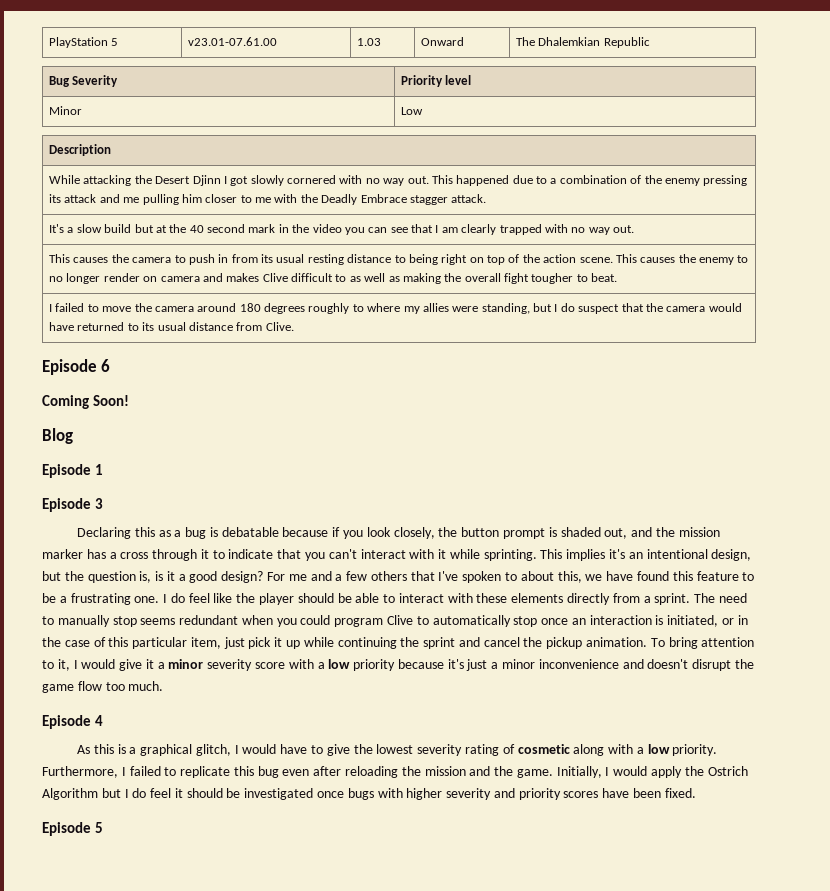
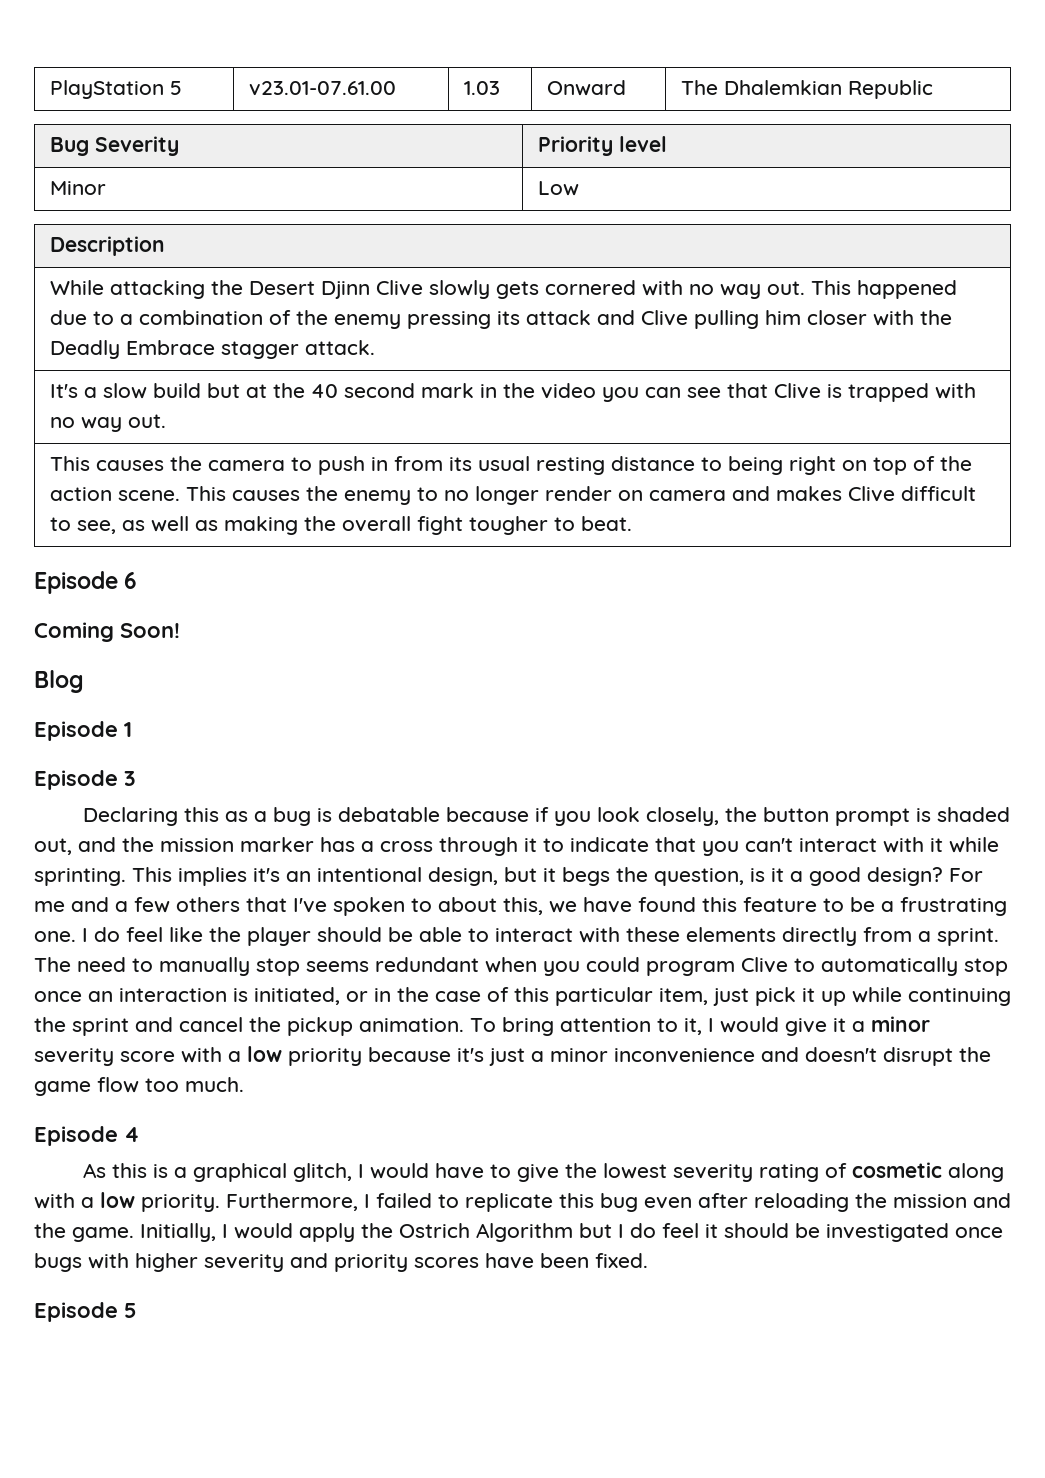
[223,175,284,186] I got slowly -> [376,280,540,299] Clive slowly gets
[123,197,140,203] me -> [641,310,689,326] Clive
[240,195,272,203] to me -> (868, 317) none
[435,224,497,235] I am clearly -> [774,383,843,399] Clive is
(347, 278) none -> [77,520,117,534] see,
[49,303,742,314] [49,322,294,331] // I failed to move the camera around 180 degrees roughly to where my allies were standing, but I do suspect that the camera would have returned to its usual distance from Clive. -> (633, 523) none
[64,571,152,583] the question is, -> [543,867,744,886] it begs the question,

